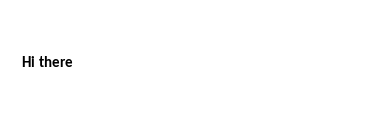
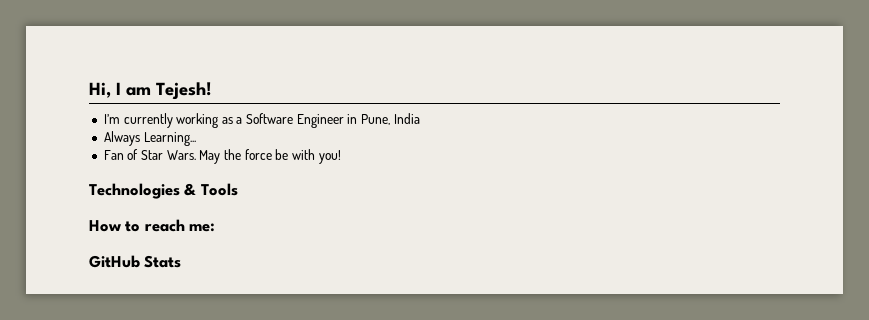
[22,56,74,67] Hi there -> [89,82,212,100] [103,113,420,128] [103,131,196,146] [103,149,341,164] [89,183,238,199] [89,219,216,232] [89,255,182,268] Hi, I am Tejesh! // I’m currently working as a Software Engineer in Pune, India // Always Learning... // Fan of Star Wars. May the force be with you! // Technologies & Tools // How to reach me: // GitHub Stats

